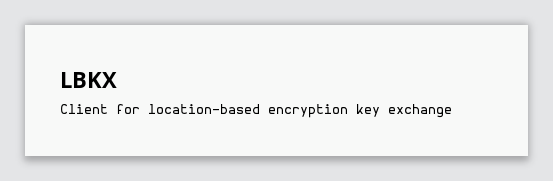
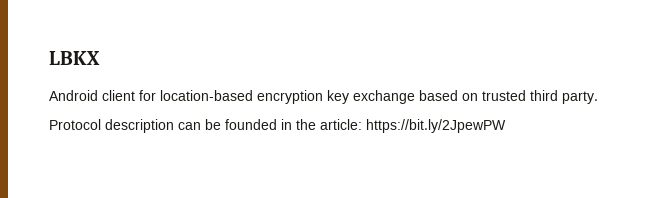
[60,104,108,114] Client -> [49,90,135,101] Android client
(452, 111) none -> [419,90,598,104] [49,119,506,133] based on trusted third party. // Protocol description can be founded in the article: https://bit.ly/2JpewPW

